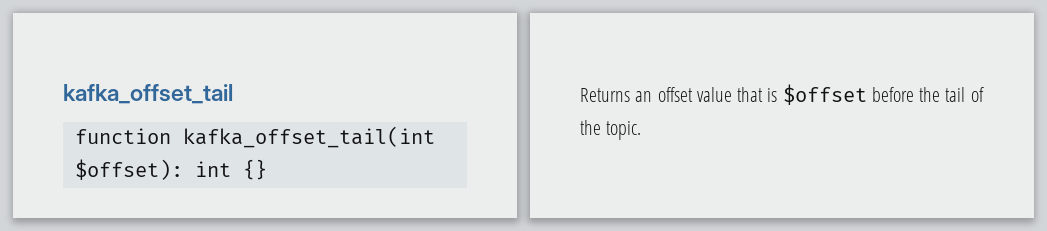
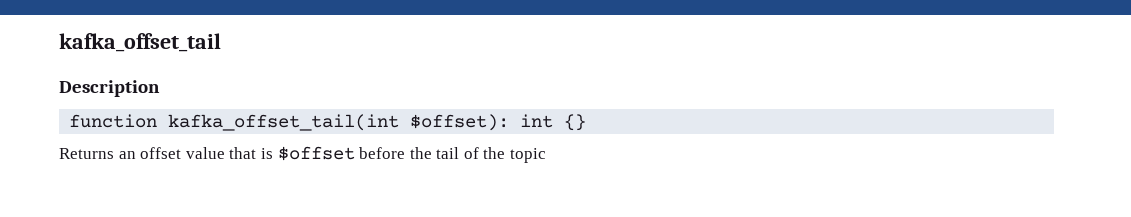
(233, 94) none -> [59,80,160,97] // Description
[606,121,642,140] topic. -> [510,148,547,163] topic

